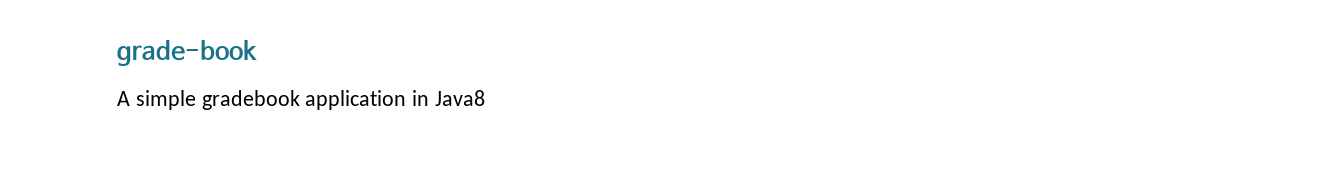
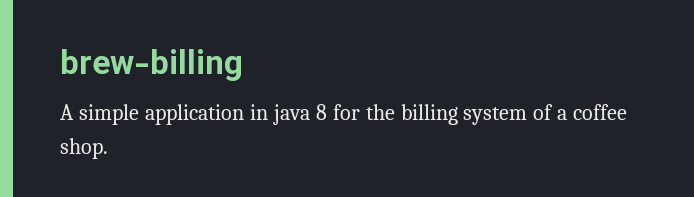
[117,40,257,66] grade-book -> [60,49,243,81] brew-billing
[201,90,300,110] gradebook -> (139, 114) none
[435,90,486,106] Java8 -> [272,104,628,125] [60,138,108,159] java 8 for the billing system of a coffee shop.

